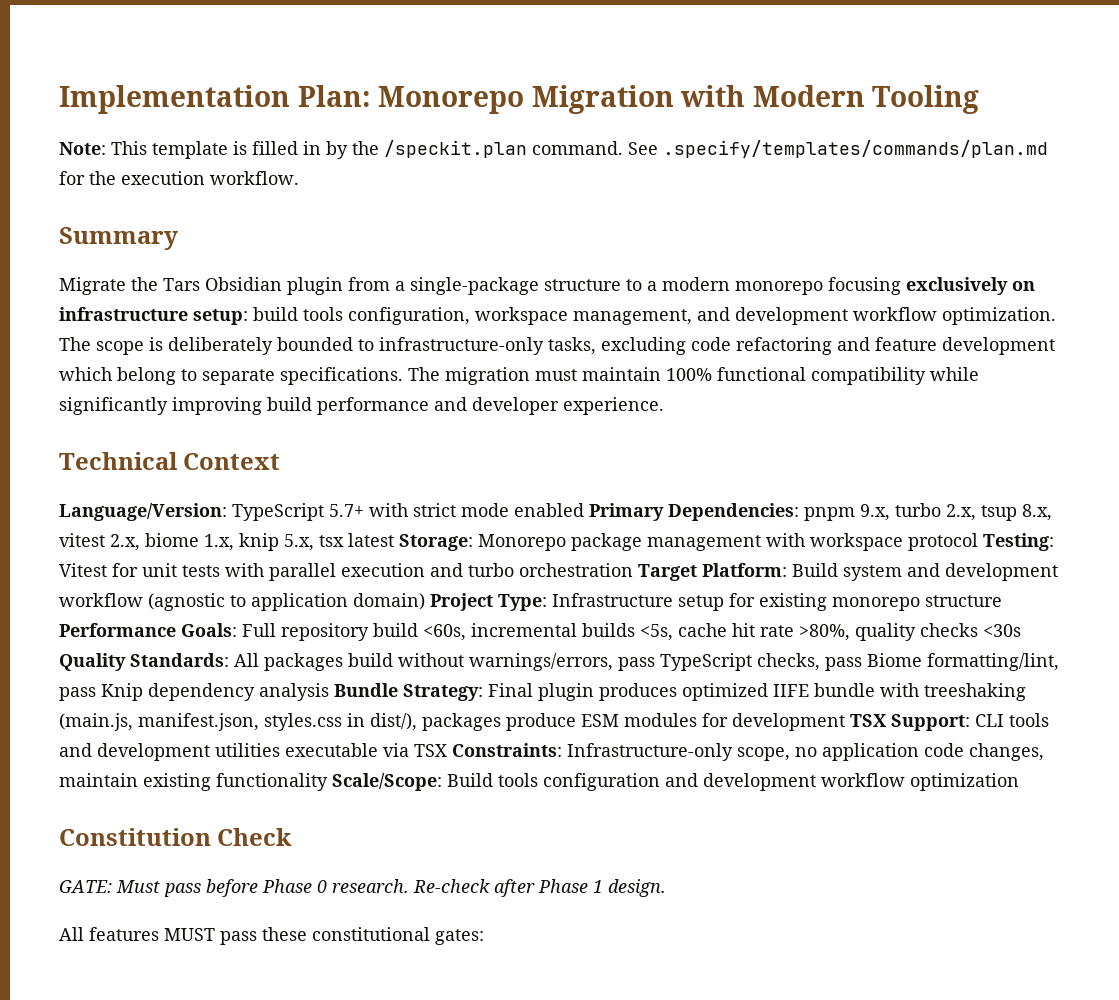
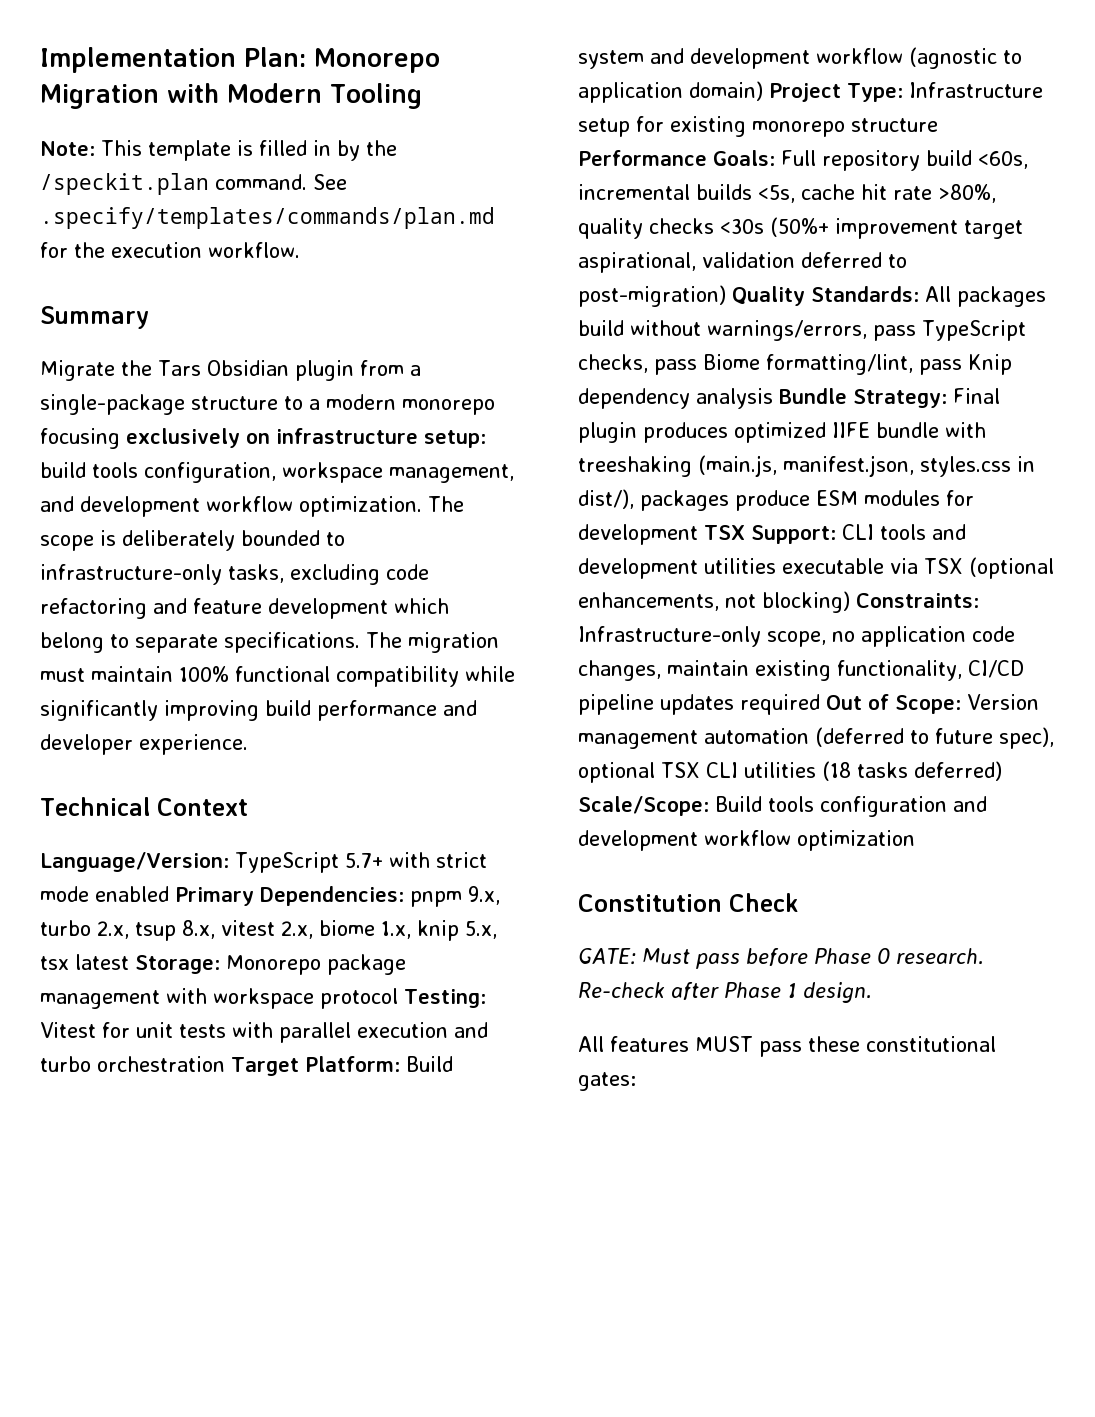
(1021, 630) none -> [770,217,1023,239] [578,252,907,273] [578,285,726,307] (50%+ improvement target aspirational, validation deferred to post-migration)
(447, 750) none -> [969,557,1054,579] [578,591,850,613] (optional enhancements, not blocking)
[216,773,328,791] functionality -> [837,660,1024,681] [578,694,1039,715] [578,727,1054,749] [578,761,1002,783] functionality, CI/CD pipeline updates required Out of Scope: Version management automation (deferred to future spec), optional TSX CLI utilities (18 tasks deferred)

